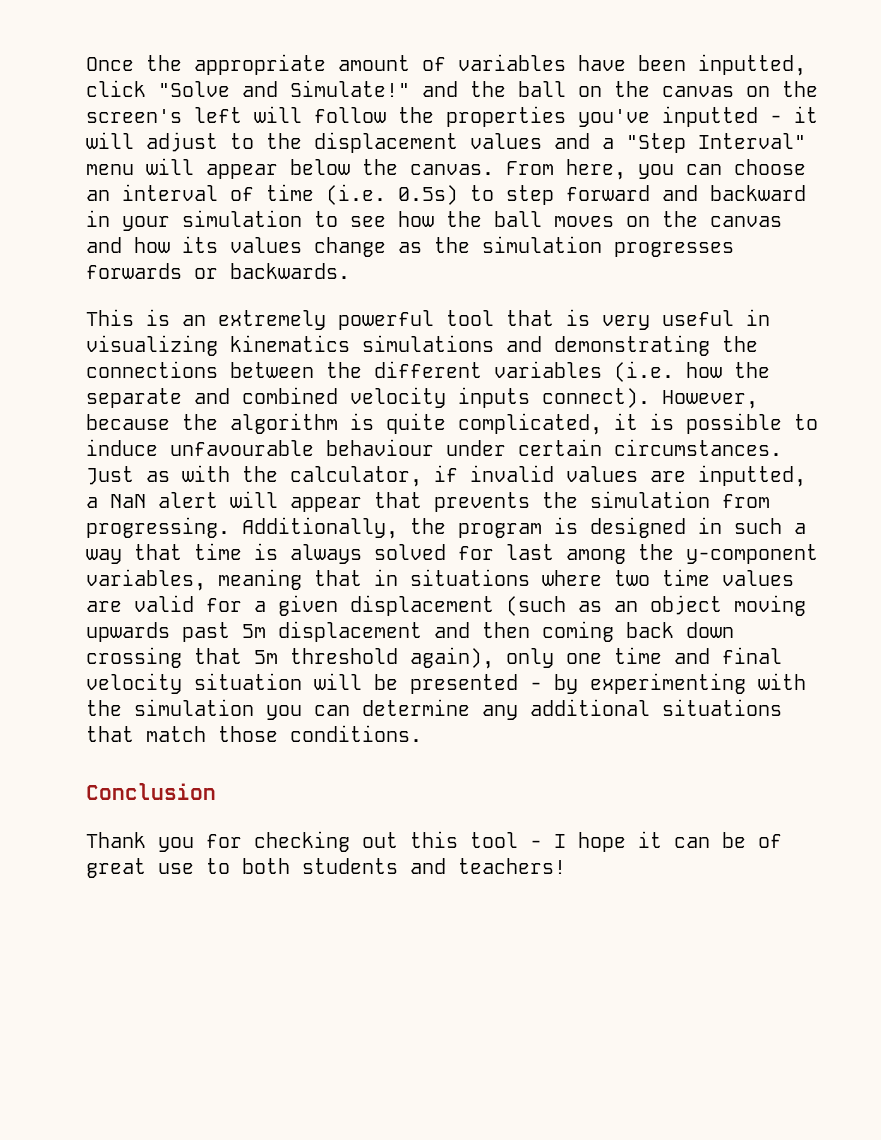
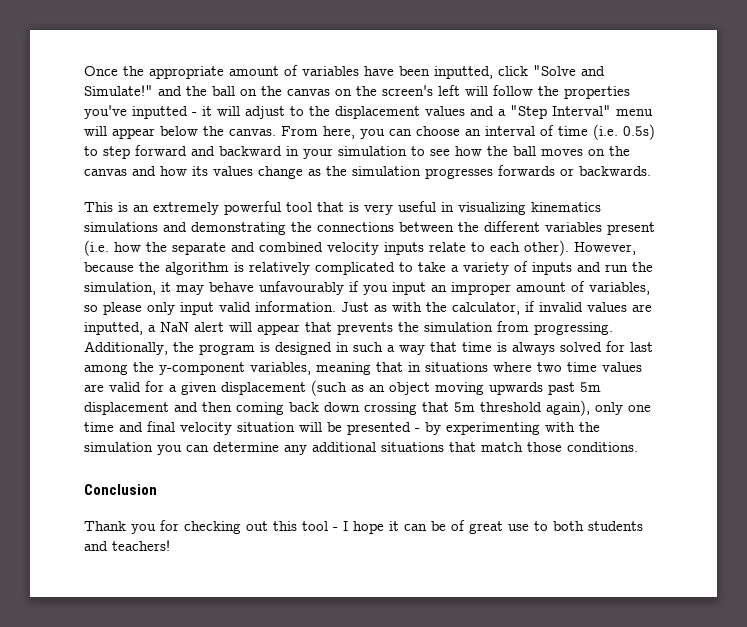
(602, 369) none -> [607,222,655,235] present
[542,388,650,408] connect). -> [429,240,569,256] relate to each other).
[386,413,818,435] [86,439,782,456] quite complicated, it is possible to induce unfavourable behaviour under certain circumstances. -> [249,261,653,275] [84,281,650,295] [84,301,336,315] relatively complicated to take a variety of inputs and run the simulation, it may behave unfavourably if you input an improper amount of variables, so please only input valid information.

